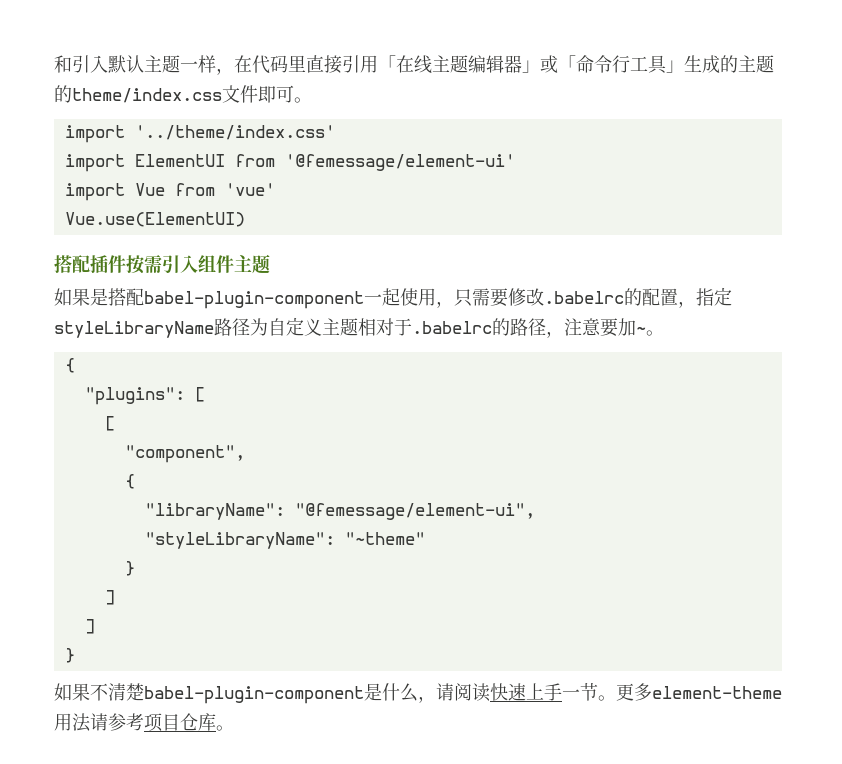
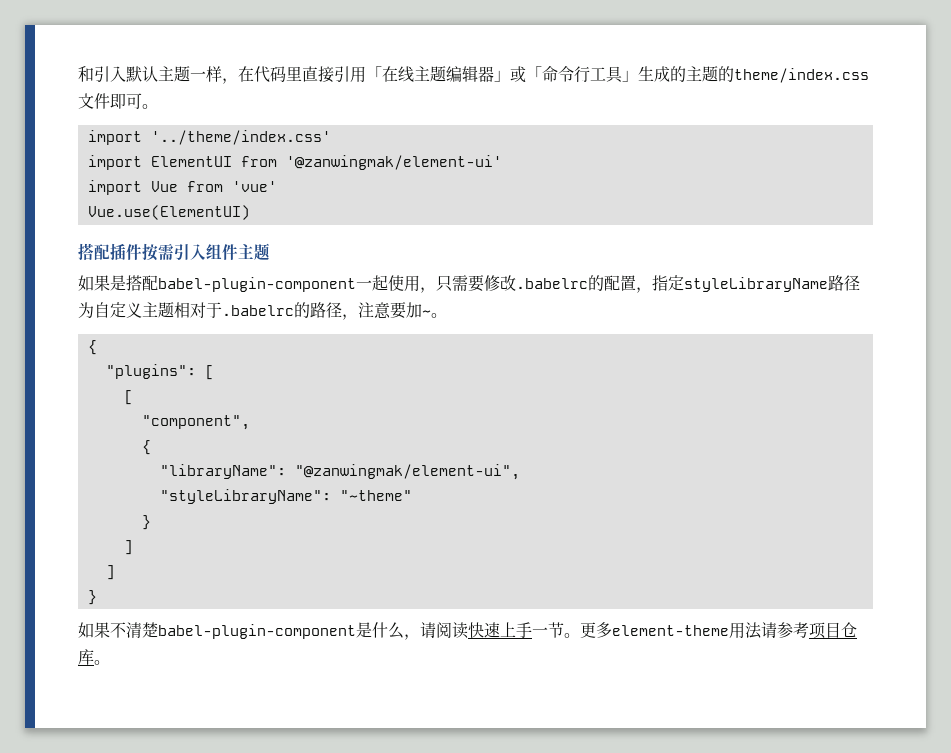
[284,154,515,171] '@femessage/element-ui' -> [285,155,502,170] '@zanwingmak/element-ui'
[294,503,535,520] "@femessage/element-ui", -> [294,464,520,480] "@zanwingmak/element-ui",

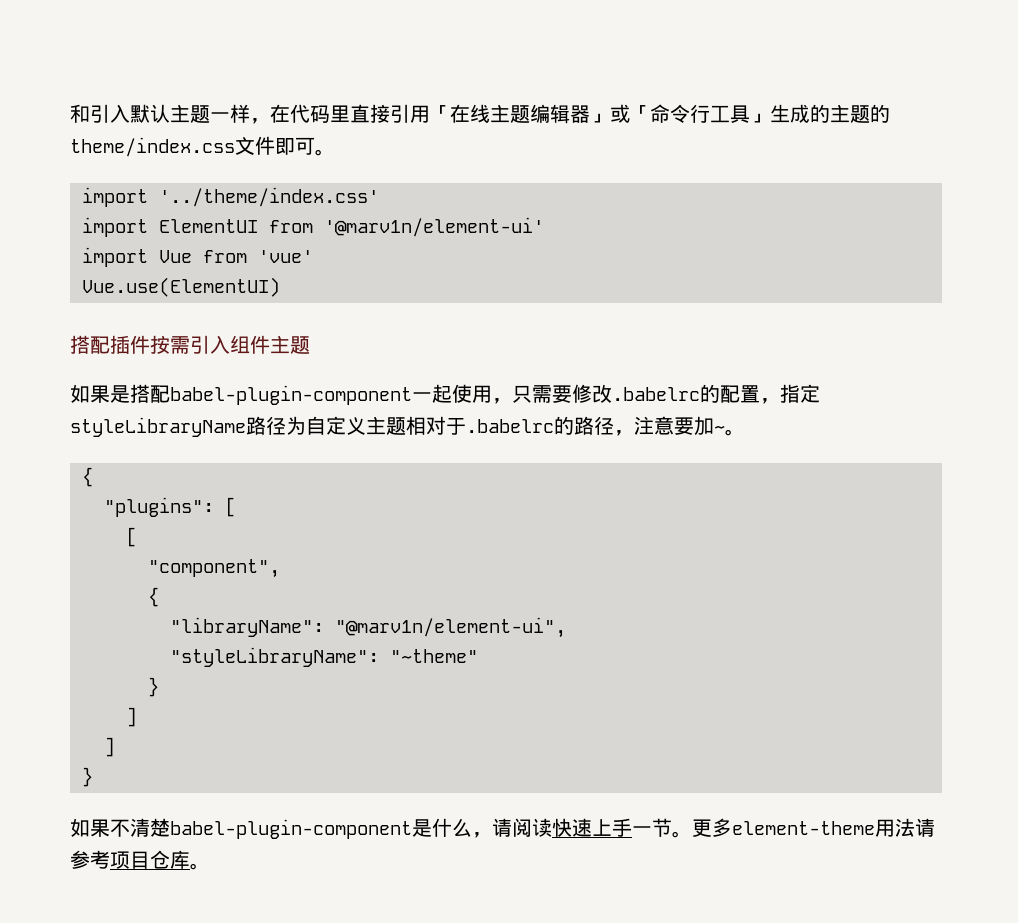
[285,155,502,170] '@zanwingmak/element-ui' -> [324,217,544,237] '@marv1n/element-ui'
[294,464,520,480] "@zanwingmak/element-ui", -> [335,617,566,638] "@marv1n/element-ui",

